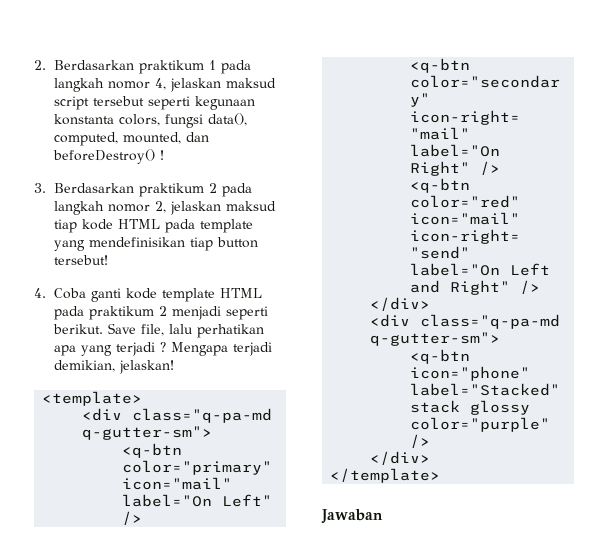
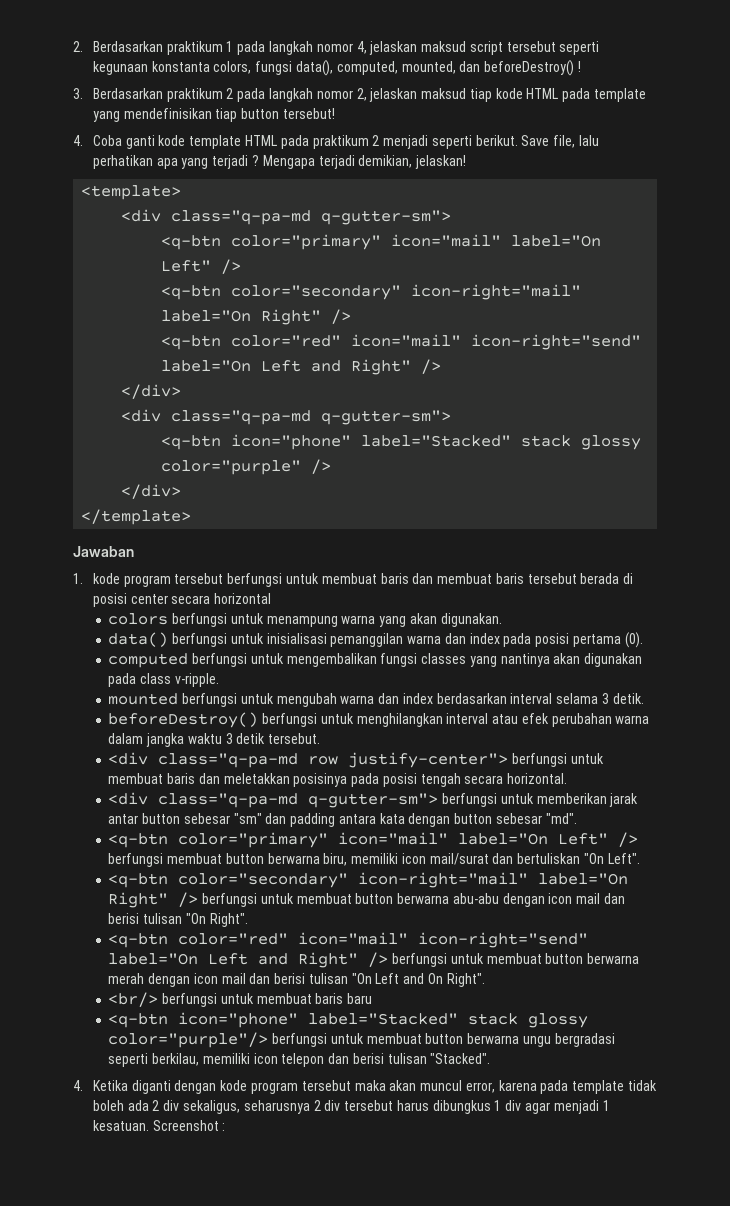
(383, 516) none -> [73,573,634,587] [92,593,272,607] [108,613,502,627] [108,632,643,648] [108,653,643,668] [108,673,219,687] [108,693,644,707] [108,712,650,728] [108,733,321,747] [108,752,604,768] [108,773,568,787] [108,792,639,808] [108,813,577,827] [108,832,639,848] [108,853,640,867] [108,872,629,888] [108,892,626,908] [108,913,248,927] [108,932,589,948] [108,952,640,968] [108,973,485,987] [108,992,373,1007] [108,1012,589,1028] [108,1032,615,1048] [108,1053,491,1067] [73,1080,657,1094] [92,1100,610,1114] [92,1120,226,1131] // 1. kode program tersebut berfungsi untuk membuat baris dan membuat baris tersebut berada di posisi center secara horizontal // colors berfungsi untuk menampung warna yang akan digunakan. // data() berfungsi untuk inisialisasi pemanggilan warna dan index pada posisi pertama (0). // computed berfungsi untuk mengembalikan fungsi classes yang nantinya akan digunakan pada class v-ripple. // mounted berfungsi untuk mengubah warna dan index berdasarkan interval selama 3 detik. // beforeDestroy() berfungsi untuk menghilangkan interval atau efek perubahan warna dalam jangka waktu 3 detik tersebut. // <div class="q-pa-md row justify-center"> berfungsi untuk membuat baris dan meletakkan posisinya pada posisi tengah secara horizontal. // <div class="q-pa-md q-gutter-sm"> berfungsi untuk memberikan jarak antar button sebesar "sm" dan padding antara kata dengan button sebesar "md". // <q-btn color="primary" icon="mail" label="On Left" /> berfungsi membuat button berwarna biru, memiliki icon mail/surat dan bertuliskan "On Left". // <q-btn color="secondary" icon-right="mail" label="On Right" /> berfungsi untuk membuat button berwarna abu-abu dengan icon mail dan berisi tulisan "On Right". // <q-btn color="red" icon="mail" icon-right="send" label="On Left and Right" /> berfungsi untuk membuat button berwarna merah dengan icon mail dan berisi tulisan "On Left and On Right". // <br/> berfungsi untuk membuat baris baru // <q-btn icon="phone" label="Stacked" stack glossy color="purple"/> berfungsi untuk membuat button berwarna ungu bergradasi seperti berkilau, memiliki icon telepon dan berisi tulisan "Stacked". // 4. Ketika diganti dengan kode program tersebut maka akan muncul error, karena pada template tidak boleh ada 2 div sekaligus, seharusnya 2 div tersebut harus dibungkus 1 div agar menjadi 1 kesatuan. Screenshot :

